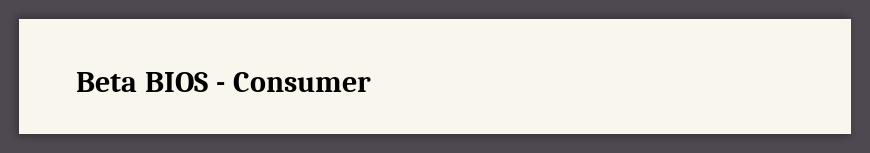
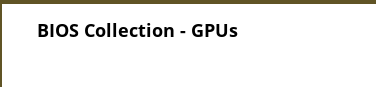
[76,72,372,92] Beta BIOS - Consumer -> [37,23,238,37] BIOS Collection - GPUs

